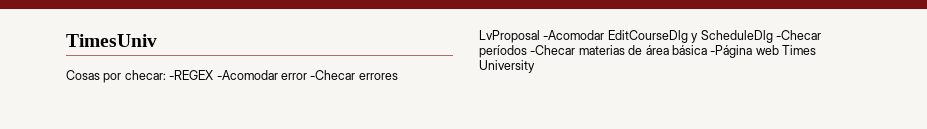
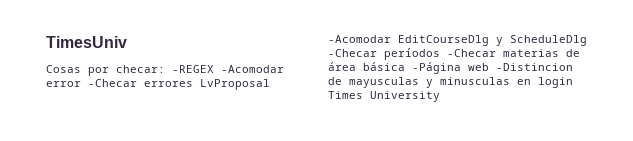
(779, 50) none -> [496,63,573,71] [328,77,573,88] -Distincion de mayusculas y minusculas en login

